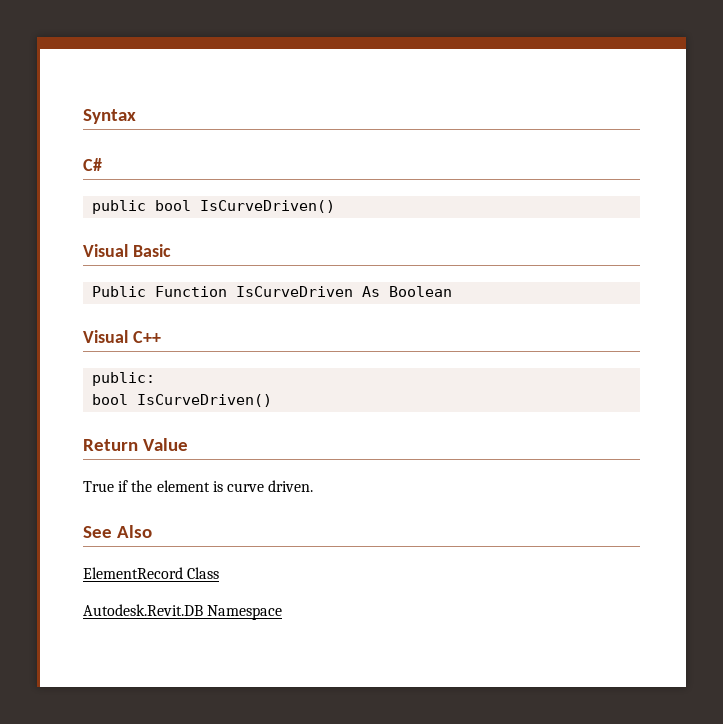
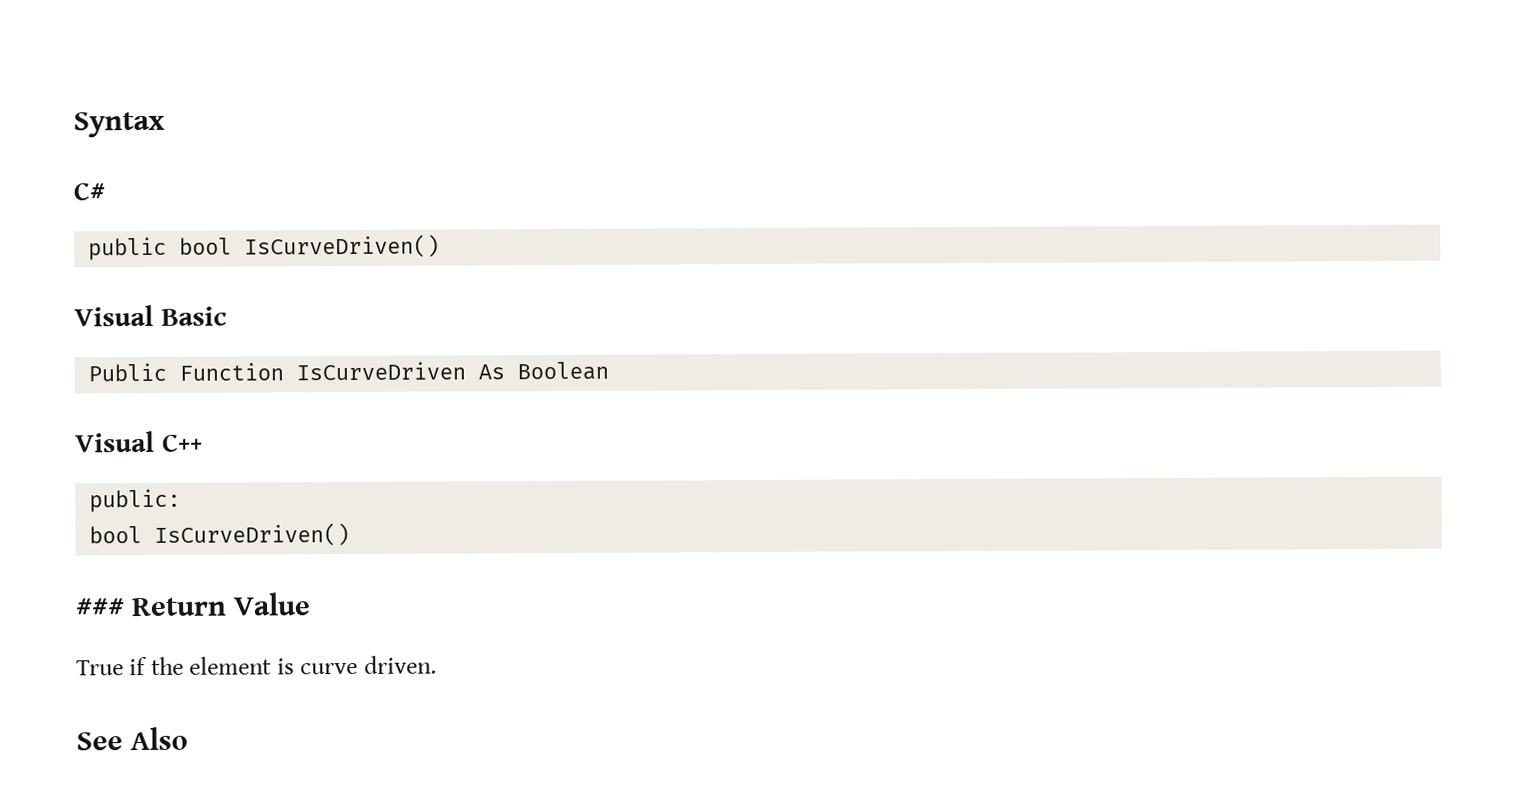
(273, 400) none -> [75,598,125,617] ###
[83,567,220,579] [83,604,283,620] // ElementRecord Class // Autodesk.Revit.DB Namespace -> (189, 738) none

